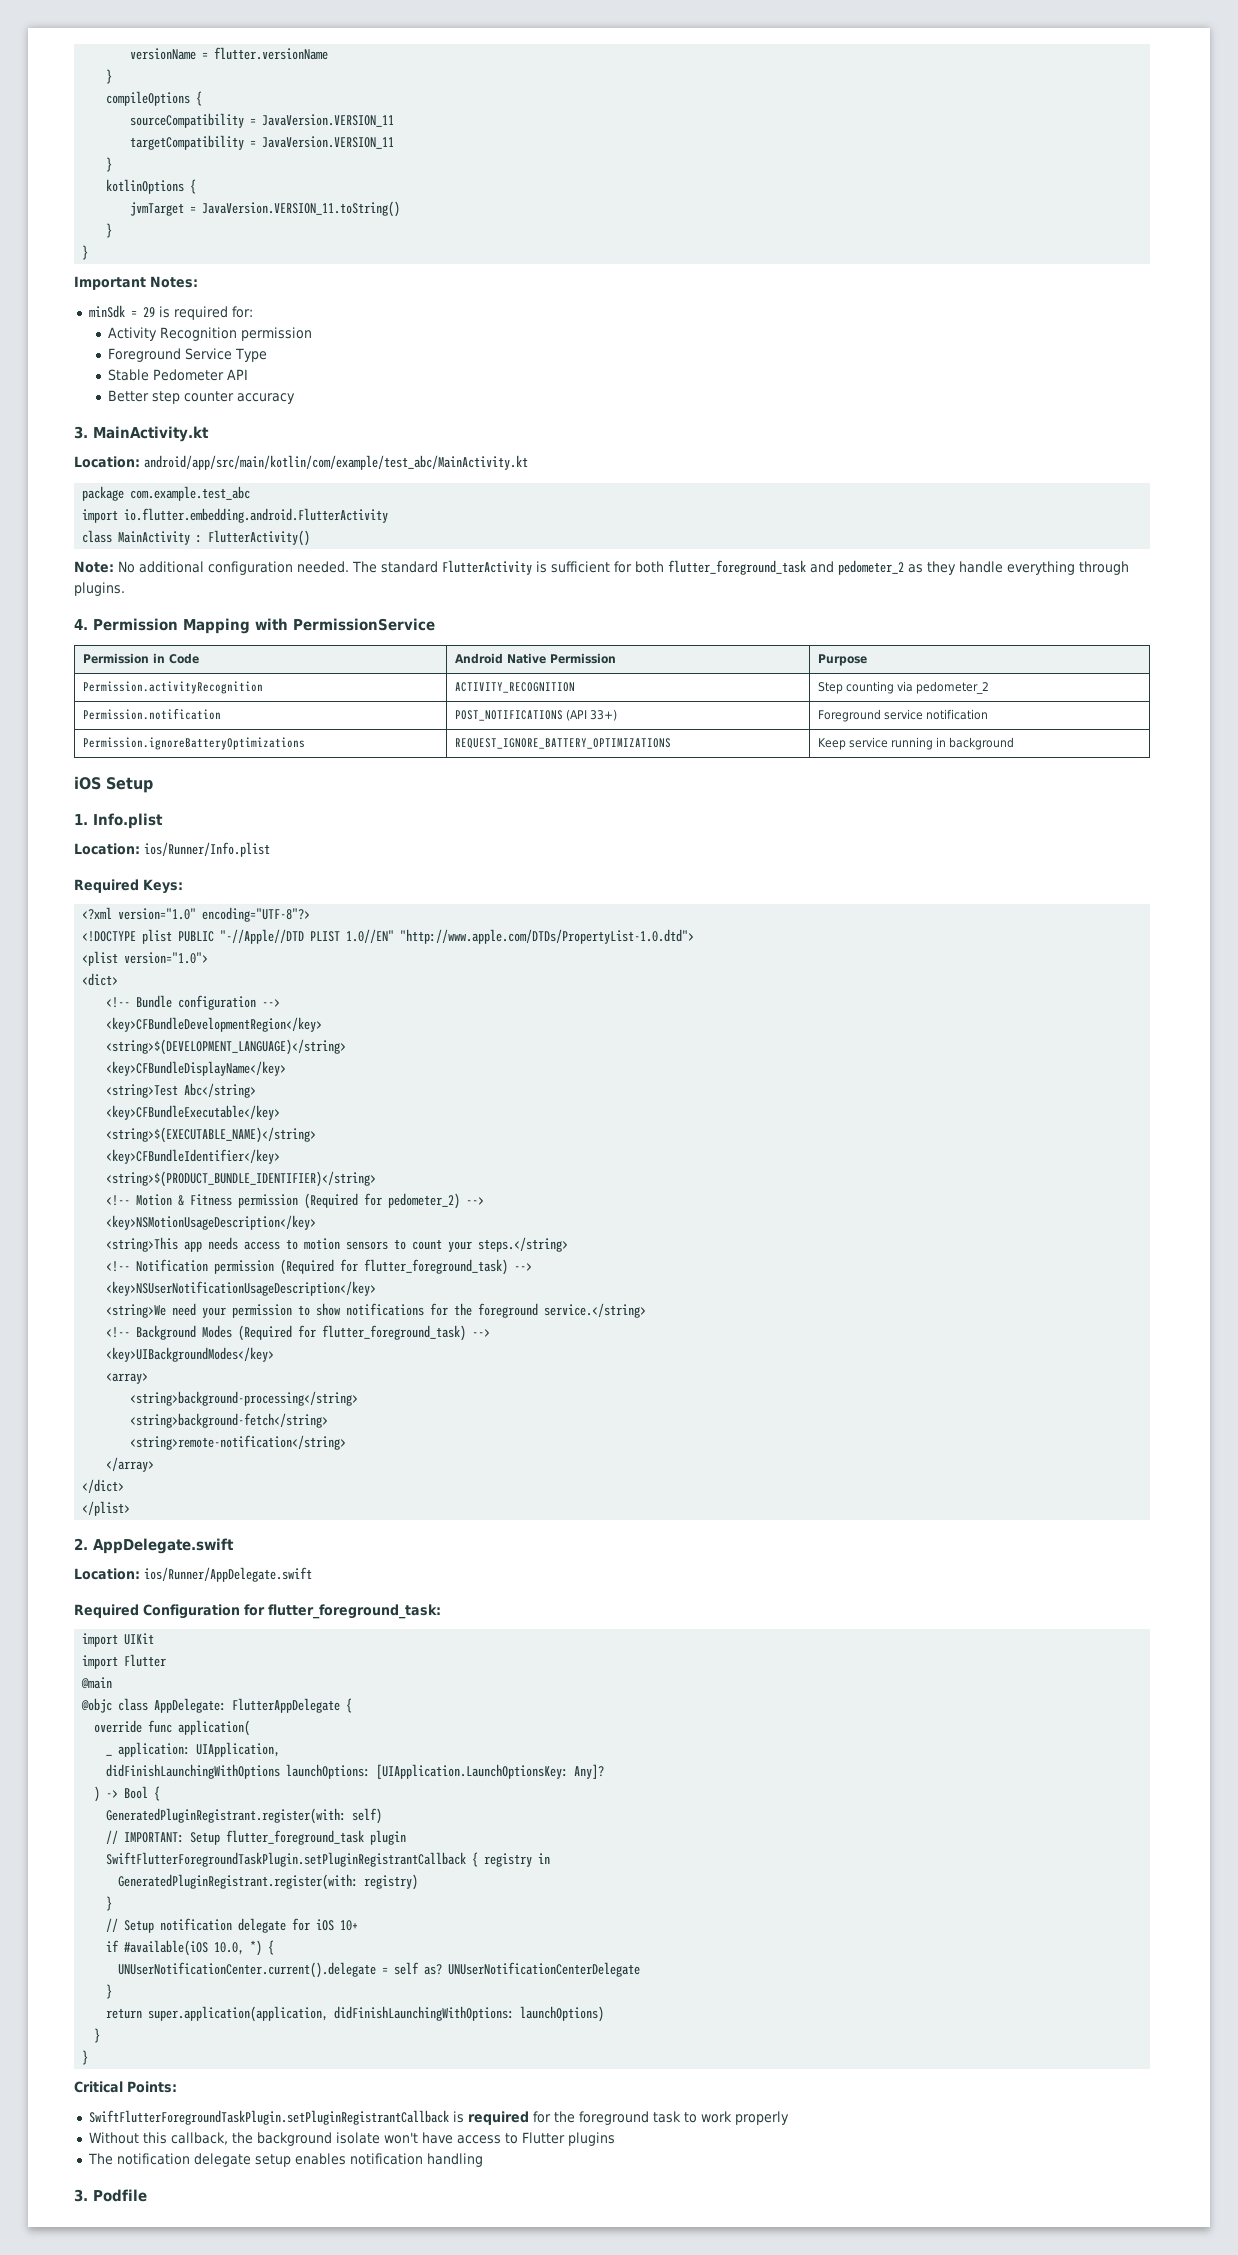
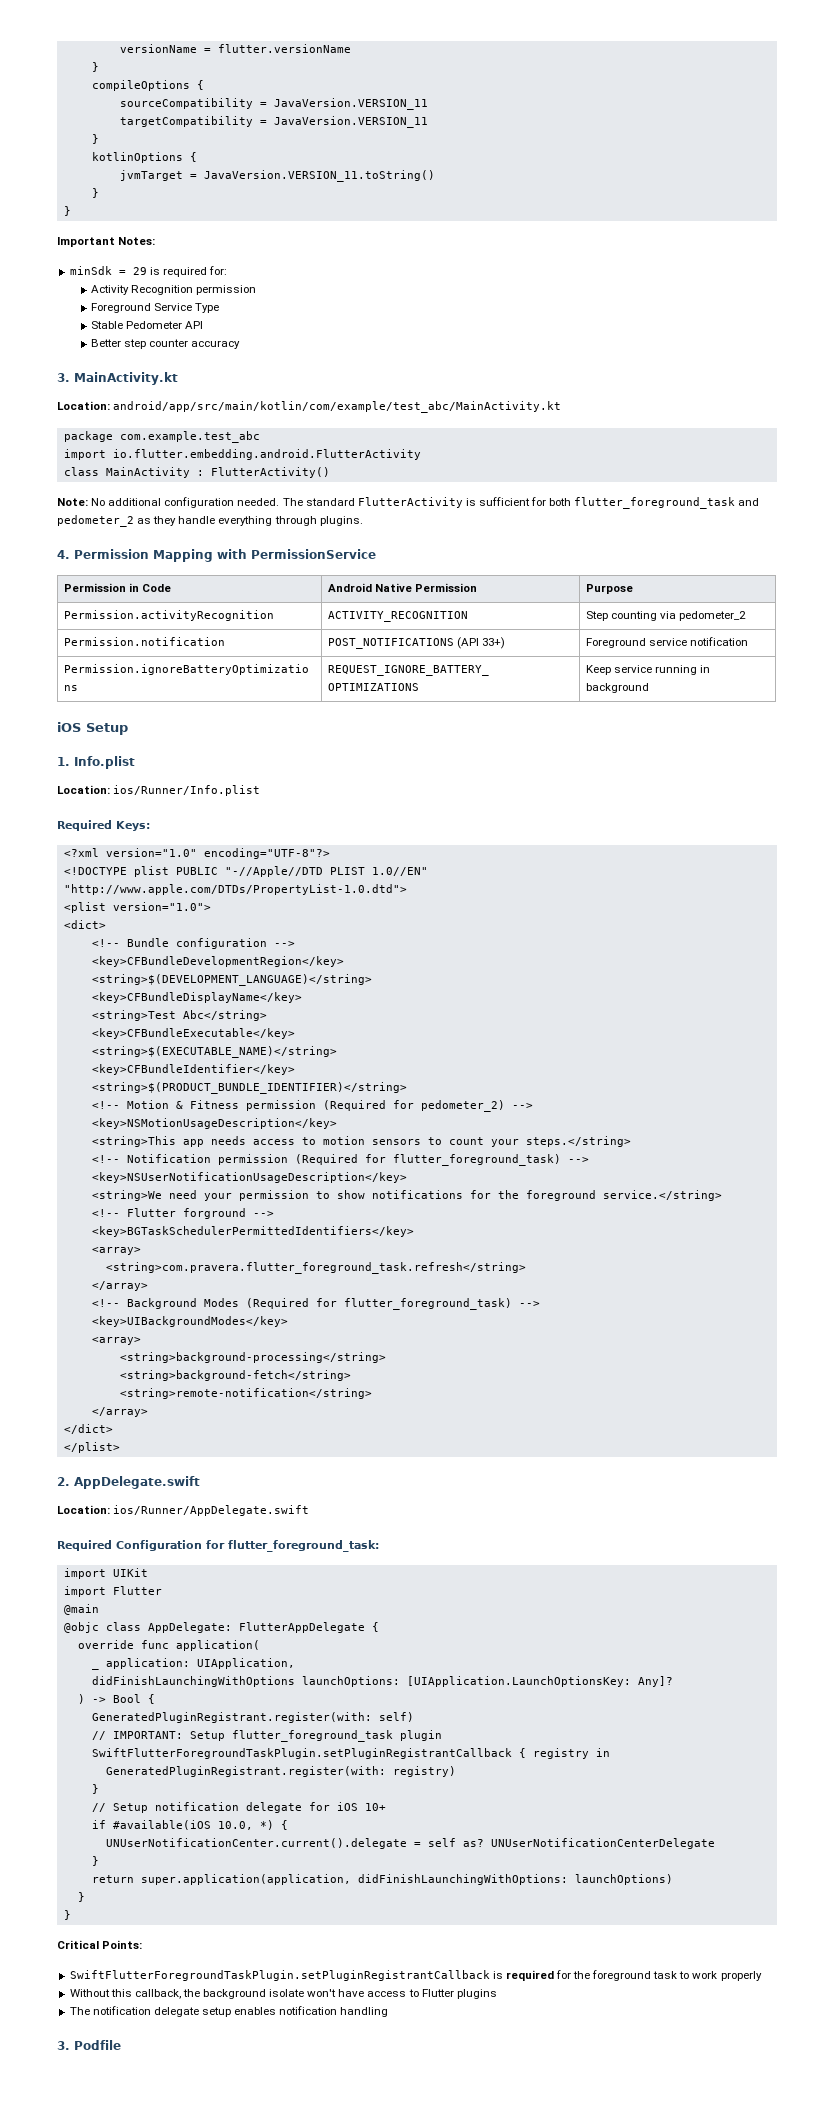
(647, 1310) none -> [91,1208,274,1219] [91,1226,414,1237] [91,1247,141,1255] [105,1262,526,1274] [91,1281,148,1291] // <!-- Flutter forground --> // <key>BGTaskSchedulerPermittedIdentifiers</key> // <array> // <string>com.pravera.flutter_foreground_task.refresh</string> // </array>

